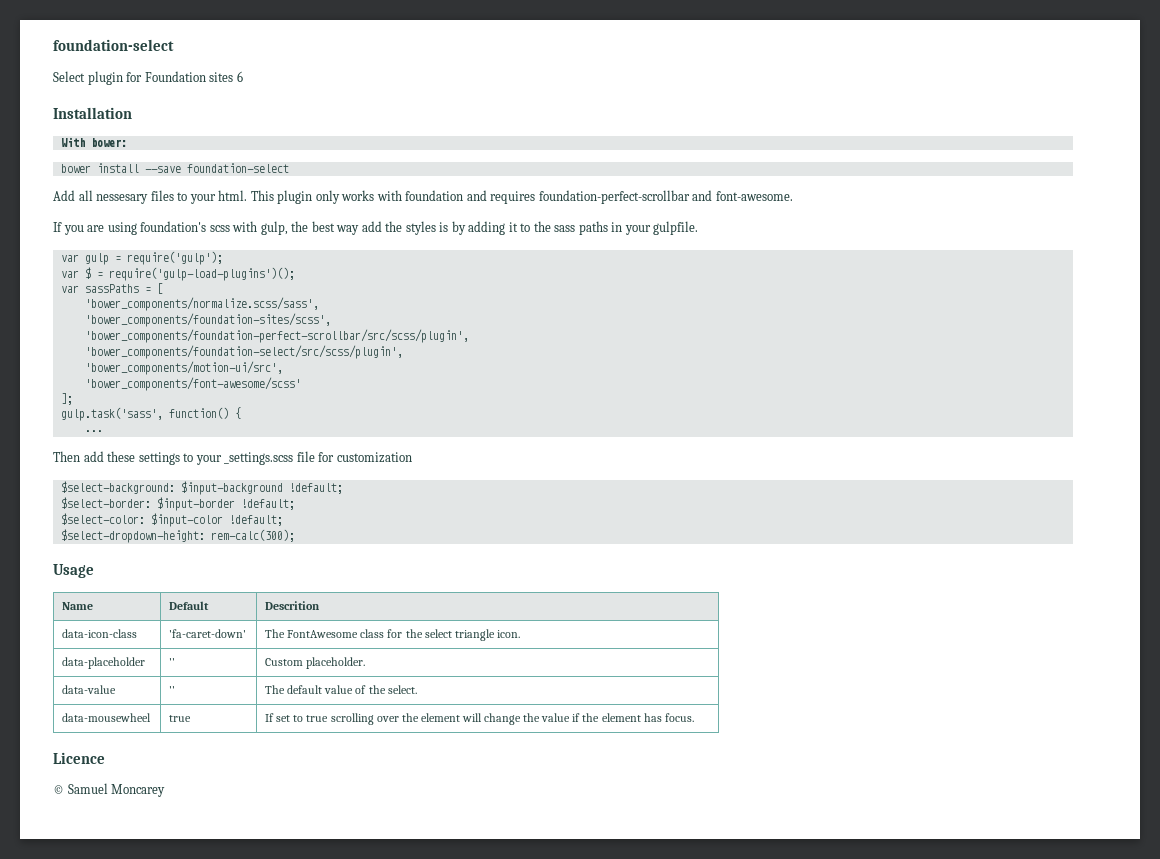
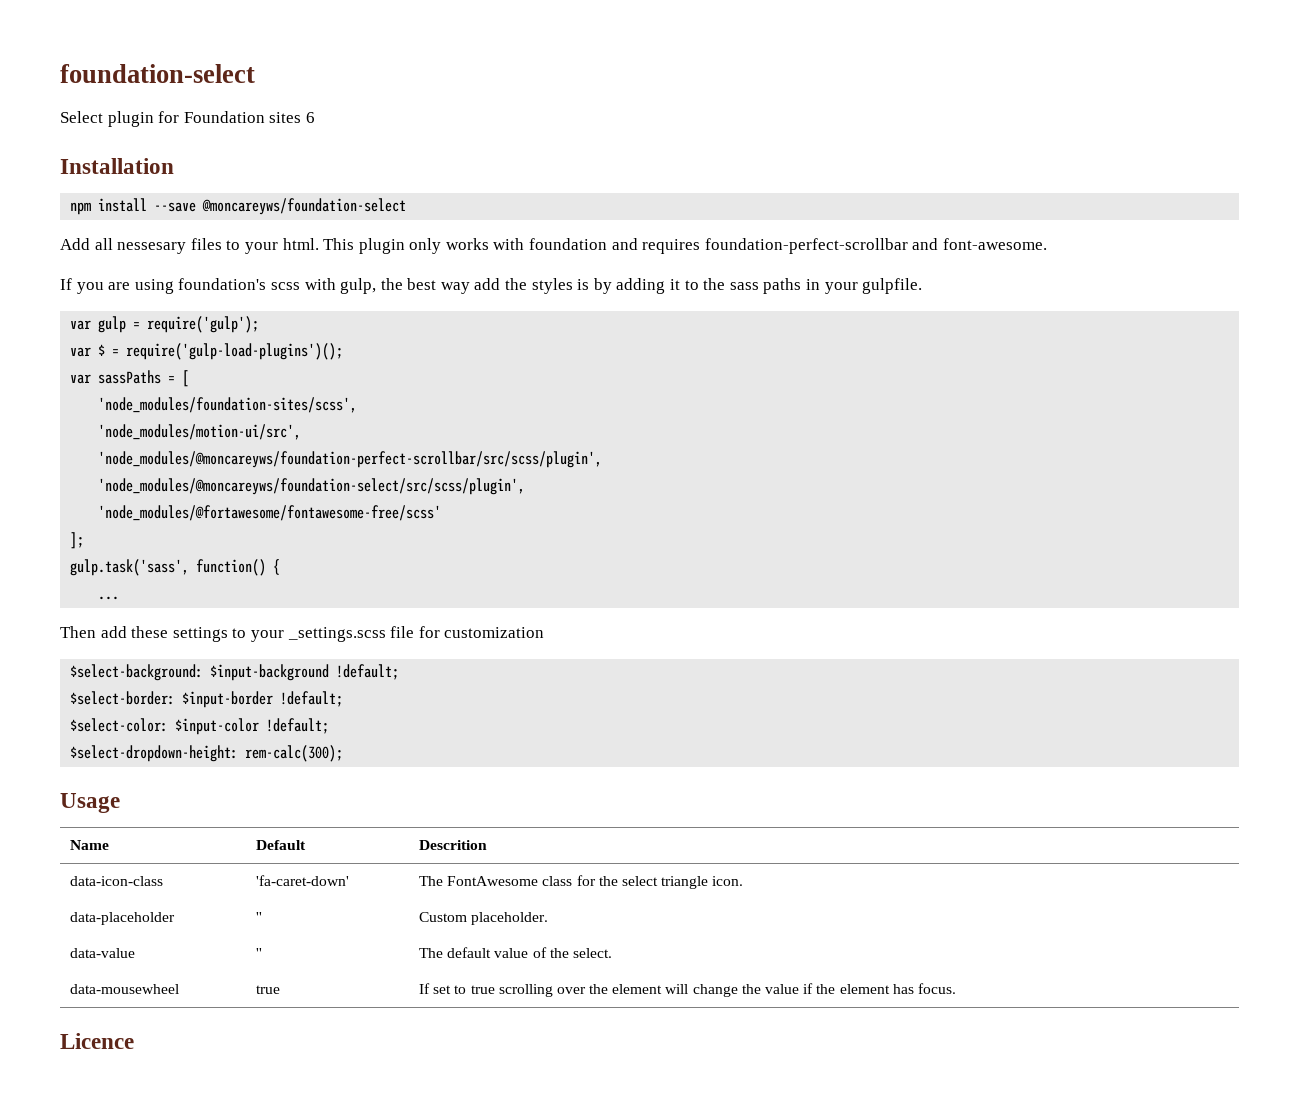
[60,137,127,147] [60,164,91,173] With bower: // bower -> [70,202,92,215] npm
[186,163,289,173] foundation-select -> [202,198,407,215] @moncareyws/foundation-select
[84,297,319,311] [84,313,331,327] [84,329,469,343] [84,345,403,359] [84,361,283,375] [84,377,301,391] 'bower_components/normalize.scss/sass', // 'bower_components/foundation-sites/scss', // 'bower_components/foundation-perfect-scrollbar/src/scss/plugin', // 'bower_components/foundation-select/src/scss/plugin', // 'bower_components/motion-ui/src', // 'bower_components/font-awesome/scss' -> [98,397,358,413] [98,424,302,440] [98,451,603,468] [98,478,526,495] [98,505,442,521] 'node_modules/foundation-sites/scss', // 'node_modules/motion-ui/src', // 'node_modules/@moncareyws/foundation-perfect-scrollbar/src/scss/plugin', // 'node_modules/@moncareyws/foundation-select/src/scss/plugin', // 'node_modules/@fortawesome/fontawesome-free/scss'
[53,783,166,797] // © Samuel Moncarey -> (134, 1041) none

